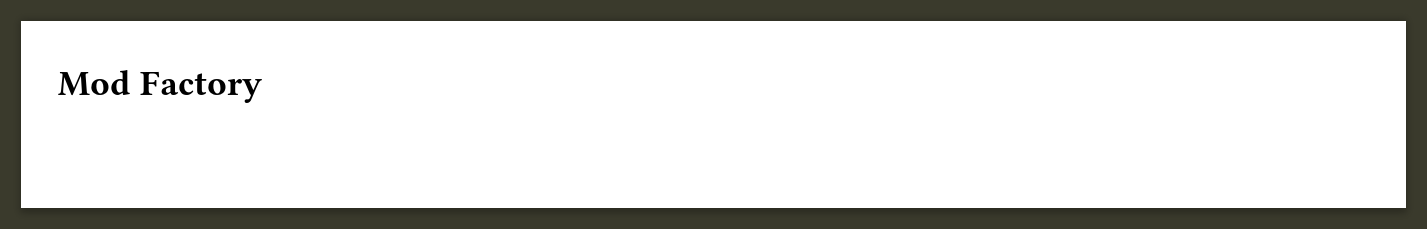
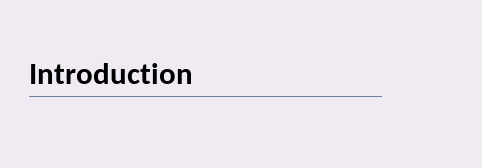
[58,70,262,103] Mod Factory -> [29,63,193,84] Introduction

